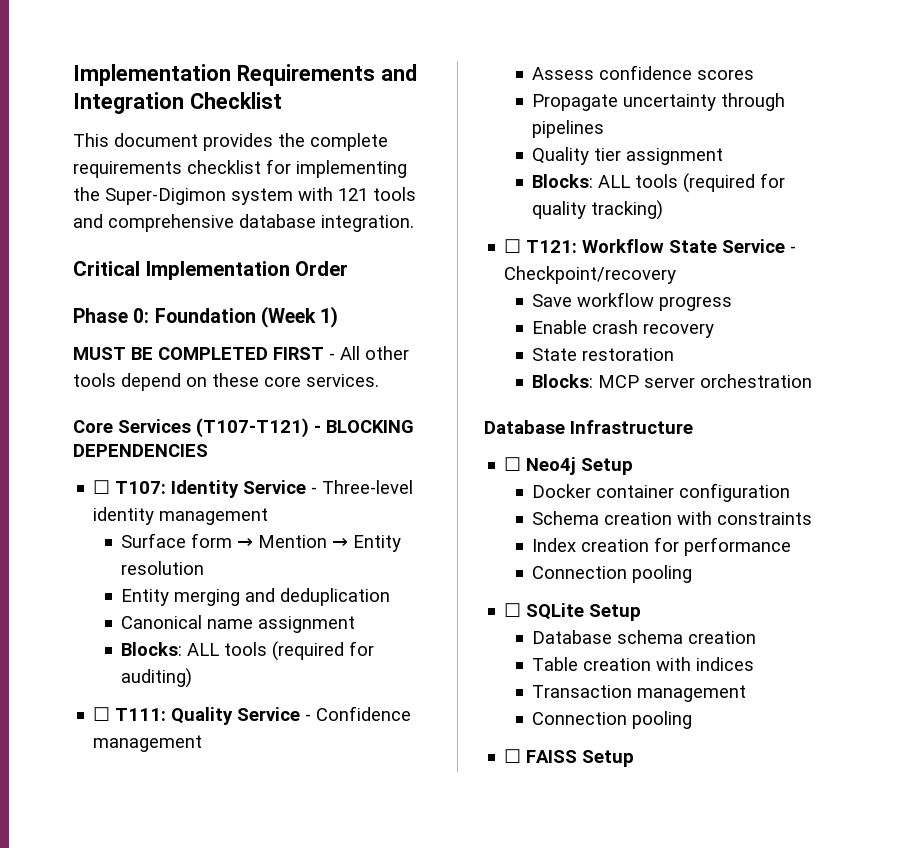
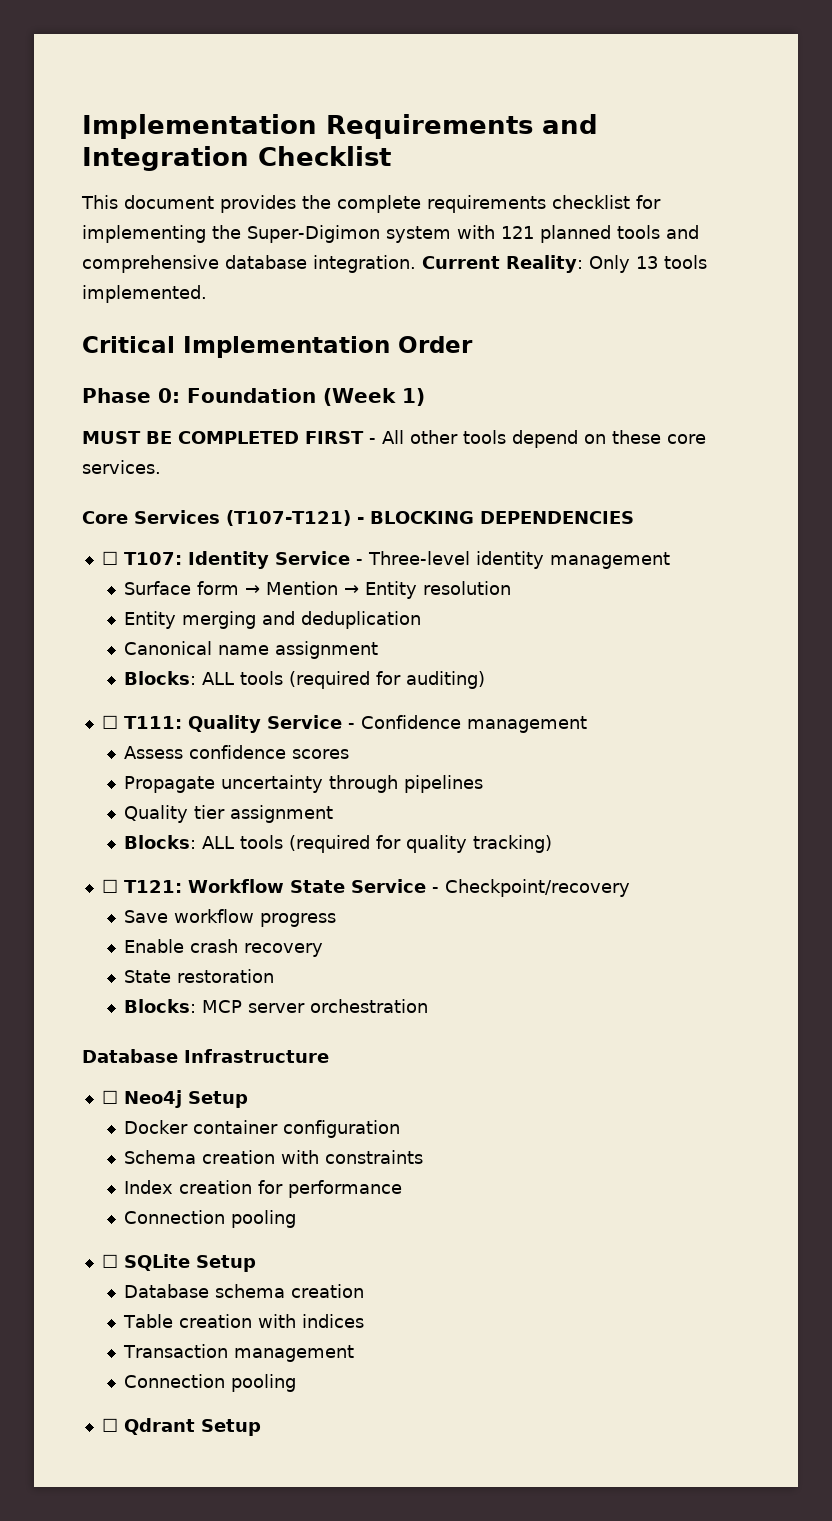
(368, 194) none -> [539,225,611,243] planned
(414, 223) none -> [422,255,707,273] [82,285,207,303] Current Reality: Only 13 tools implemented.
[526,750,578,763] FAISS -> [123,1418,195,1435] Qdrant

